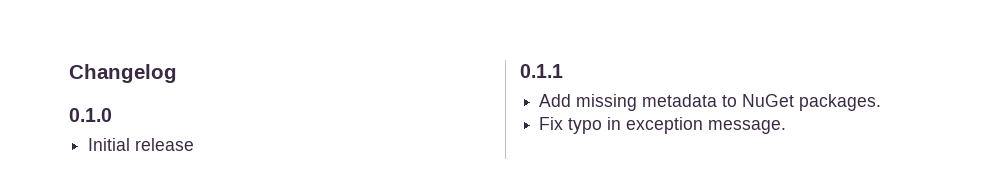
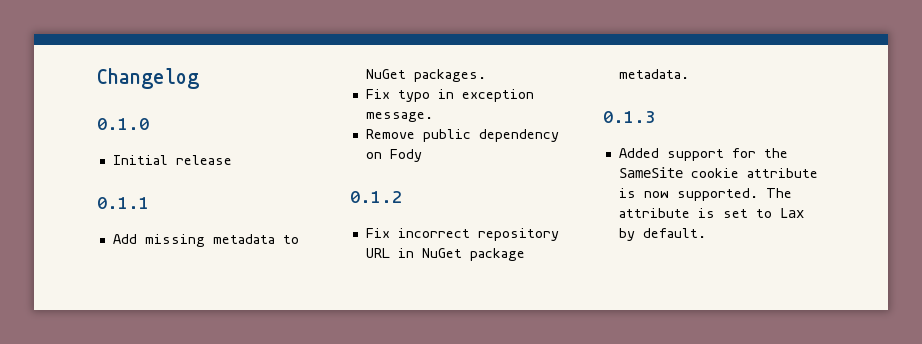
(787, 127) none -> [365,129,559,142] [365,149,422,162] [350,191,402,203] [365,228,559,241] [365,248,525,261] [618,69,689,79] [603,111,655,123] [618,148,788,161] [618,167,818,178] [618,188,792,201] [618,208,804,218] [618,228,706,241] // Remove public dependency on Fody // 0.1.2 // Fix incorrect repository URL in NuGet package metadata. // 0.1.3 // Added support for the SameSite cookie attribute is now supported. The attribute is set to Lax by default.

